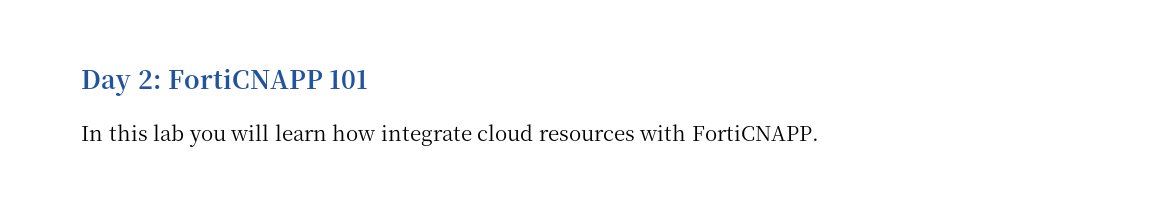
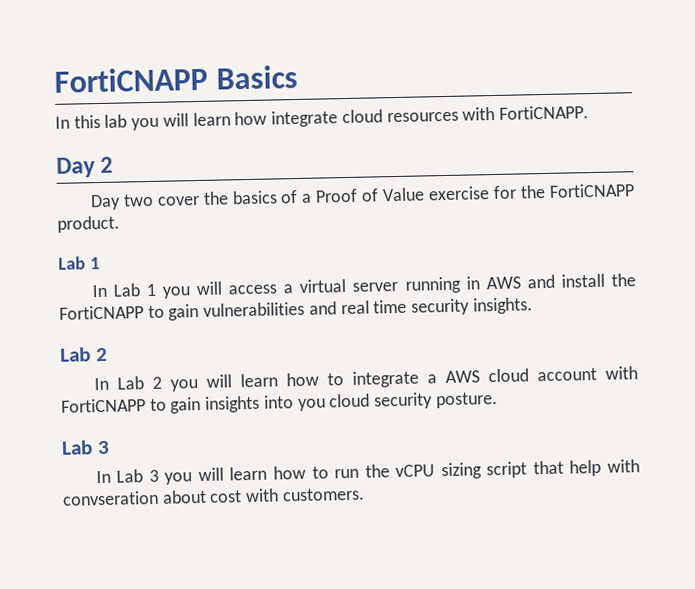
[81,69,369,96] Day 2: FortiCNAPP 101 -> [54,64,298,93] FortiCNAPP Basics
(819, 133) none -> [56,156,114,178] [89,183,635,211] [57,215,120,233] [58,256,100,270] [91,273,636,299] [59,297,533,321] [60,347,108,362] [93,366,638,392] [61,391,498,414] [61,440,110,455] [95,459,641,485] [62,487,365,506] // Day 2 // Day two cover the basics of a Proof of Value exercise for the FortiCNAPP product. // Lab 1 // In Lab 1 you will access a virtual server running in AWS and install the FortiCNAPP to gain vulnerabilities and real time security insights. // Lab 2 // In Lab 2 you will learn how to integrate a AWS cloud account with FortiCNAPP to gain insights into you cloud security posture. // Lab 3 // In Lab 3 you will learn how to run the vCPU sizing script that help with convseration about cost with customers.

